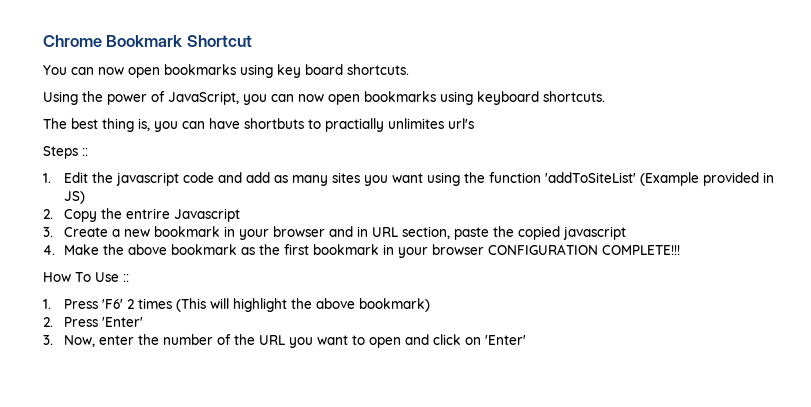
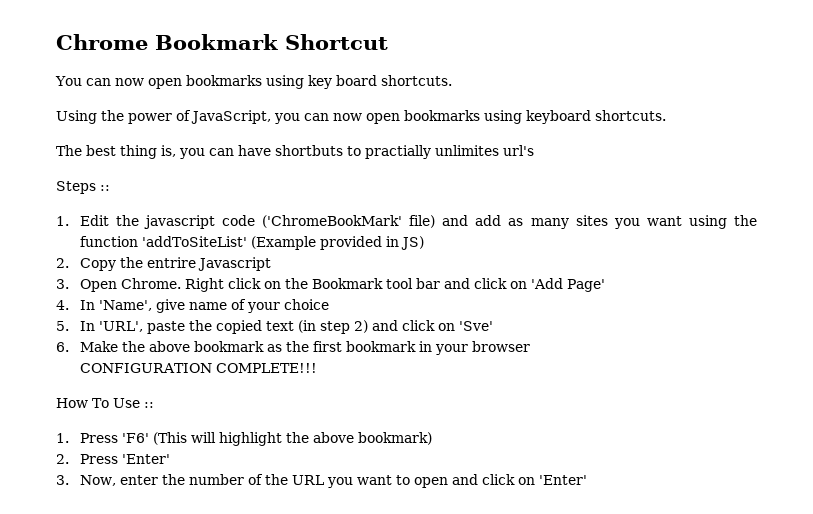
(215, 177) none -> [262,215,436,228] ('ChromeBookMark' file)
[64,226,627,240] [43,245,55,255] Create a new bookmark in your browser and in URL section, paste the copied javascript // 4. -> [79,278,605,292] [56,299,329,313] [56,320,493,334] [56,342,69,352] Open Chrome. Right click on the Bookmark tool bar and click on 'Add Page' // 4. In 'Name', give name of your choice // 5. In 'URL', paste the copied text (in step 2) and click on 'Sve' // 6.
(485, 249) none -> (530, 346) //
[127,298,173,309] 2 times -> (149, 438) none

